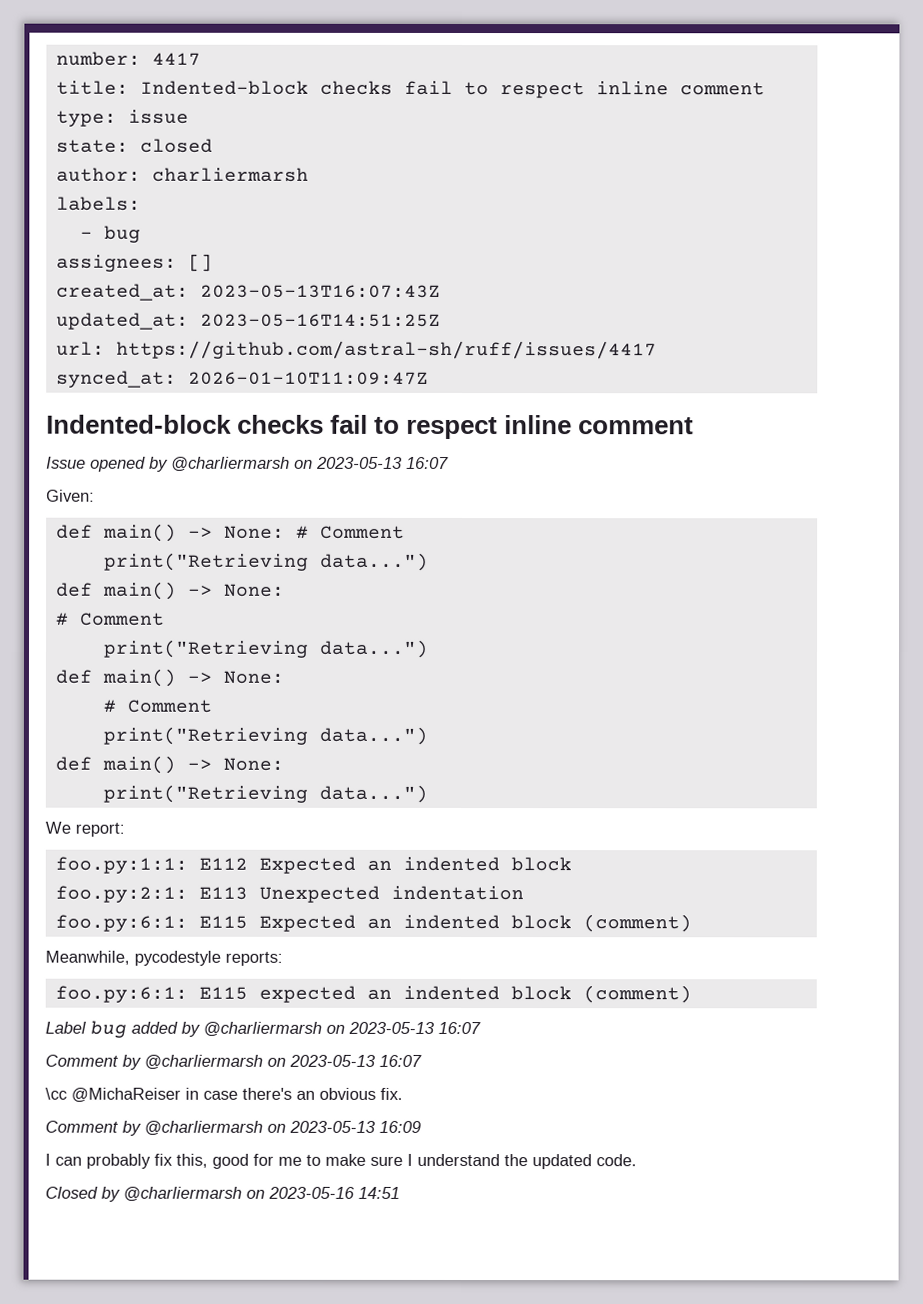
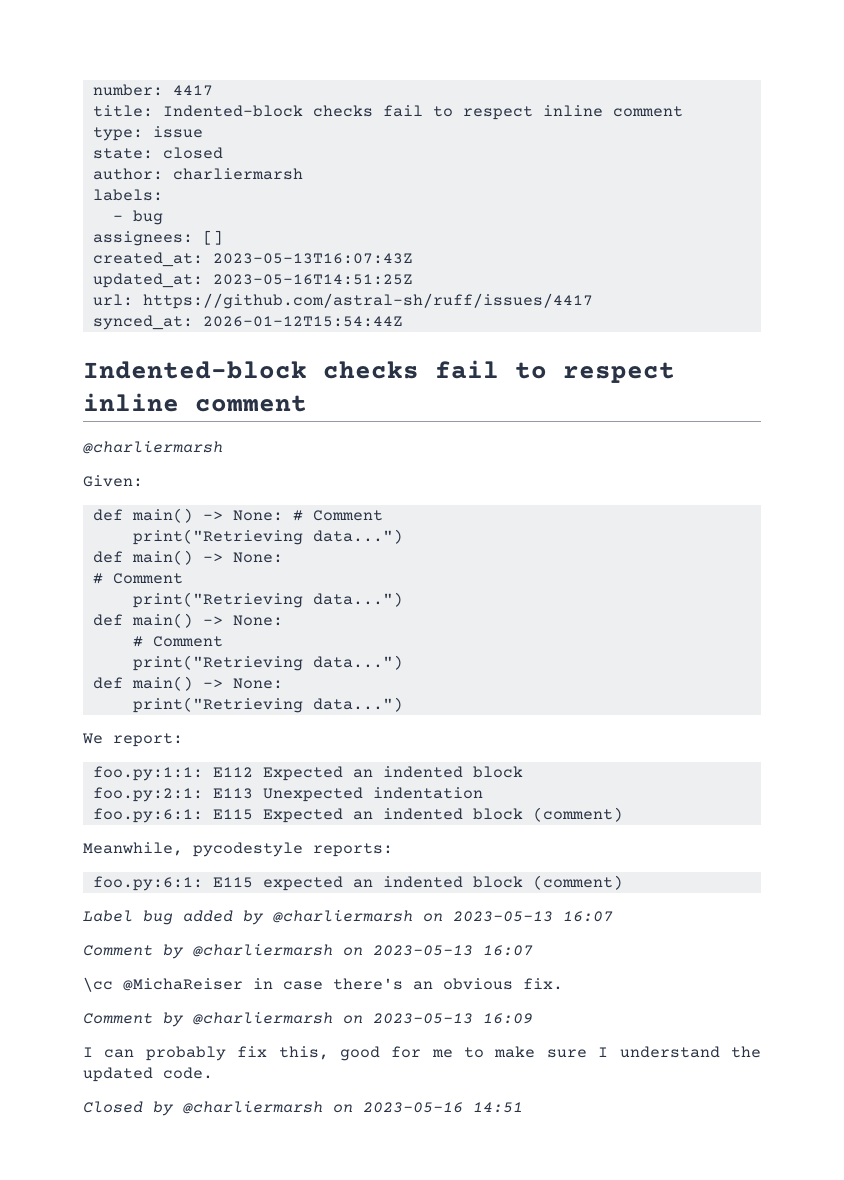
[187,371,429,385] [46,414,695,440] [46,456,449,472] 2026-01-10T11:09:47Z // Indented-block checks fail to respect inline comment // Issue opened by @charliermarsh on 2023-05-13 16:07 -> [202,316,403,327] [83,360,675,383] [83,393,307,412] [83,441,223,454] 2026-01-12T15:54:44Z // Indented-block checks fail to respect inline comment // @charliermarsh

